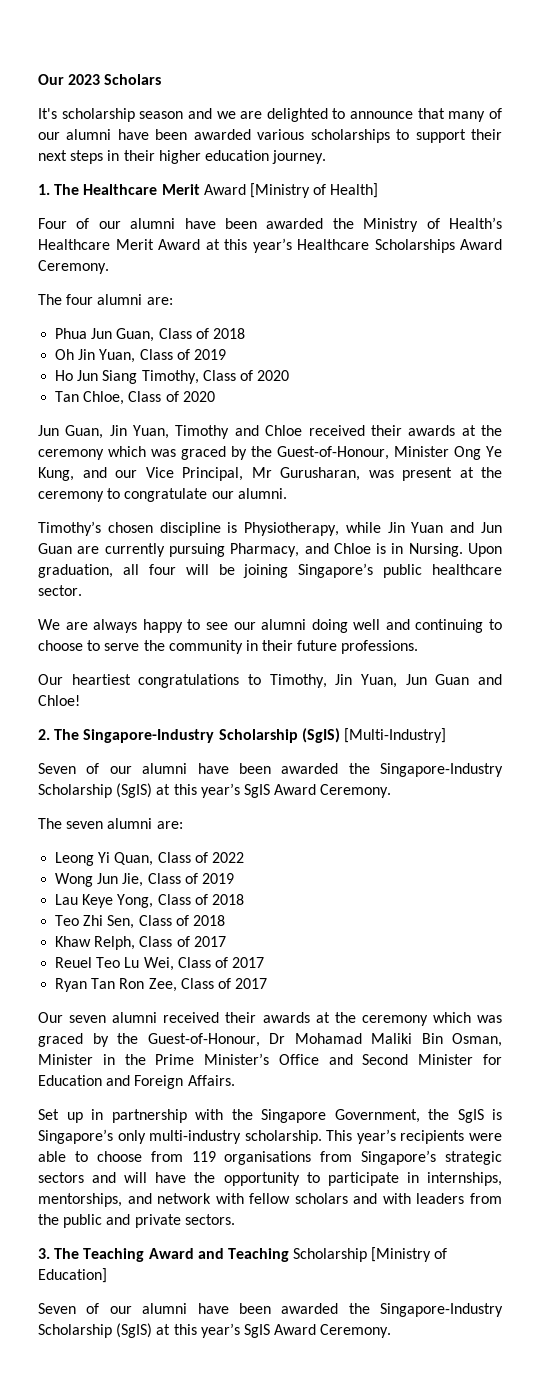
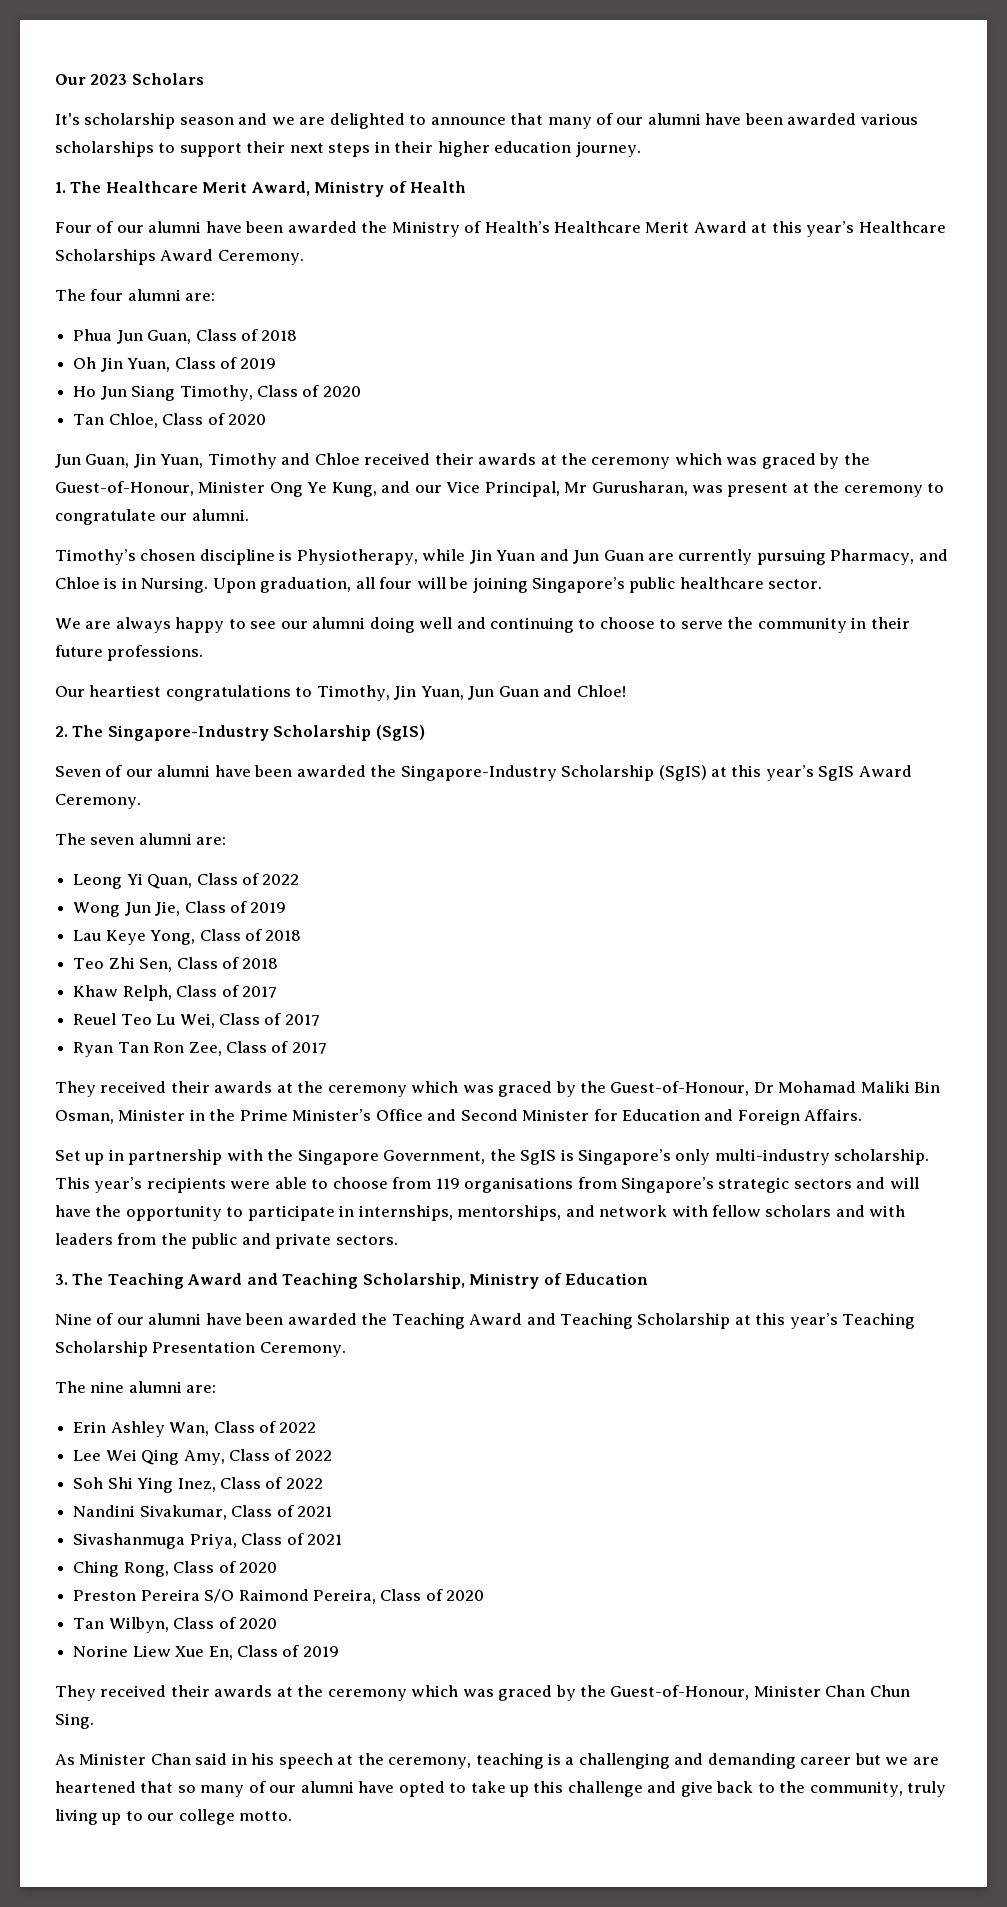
[203,183,379,198] Award [Ministry of Health] -> [251,181,467,197] Award, Ministry of Health
[343,728,446,743] [Multi-Industry] -> (425, 733) none
[38,1012,158,1023] Our seven alumni -> [55,1081,96,1097] They
[293,1247,448,1262] [38,1268,107,1283] [38,1303,503,1317] [38,1323,392,1338] Scholarship [Ministry of Education] // Seven of our alumni have been awarded the Singapore-Industry Scholarship (SgIS) at this year’s SgIS Award Ceremony. -> [362,1273,649,1289] [55,1313,916,1329] [55,1341,346,1357] [55,1381,217,1393] [73,1421,317,1437] [73,1449,332,1465] [73,1477,323,1493] [73,1505,332,1520] [73,1533,342,1549] [73,1561,277,1577] [73,1589,485,1604] [73,1617,277,1633] [73,1645,339,1660] [55,1685,910,1701] [55,1713,94,1729] [55,1753,939,1769] [55,1781,947,1797] [55,1809,293,1825] Scholarship, Ministry of Education // Nine of our alumni have been awarded the Teaching Award and Teaching Scholarship at this year’s Teaching Scholarship Presentation Ceremony. // The nine alumni are: // Erin Ashley Wan, Class of 2022 // Lee Wei Qing Amy, Class of 2022 // Soh Shi Ying Inez, Class of 2022 // Nandini Sivakumar, Class of 2021 // Sivashanmuga Priya, Class of 2021 // Ching Rong, Class of 2020 // Preston Pereira S/O Raimond Pereira, Class of 2020 // Tan Wilbyn, Class of 2020 // Norine Liew Xue En, Class of 2019 // They received their awards at the ceremony which was graced by the Guest-of-Honour, Minister Chan Chun Sing. // As Minister Chan said in his speech at the ceremony, teaching is a challenging and demanding career but we are heartened that so many of our alumni have opted to take up this challenge and give back to the community, truly living up to our college motto.

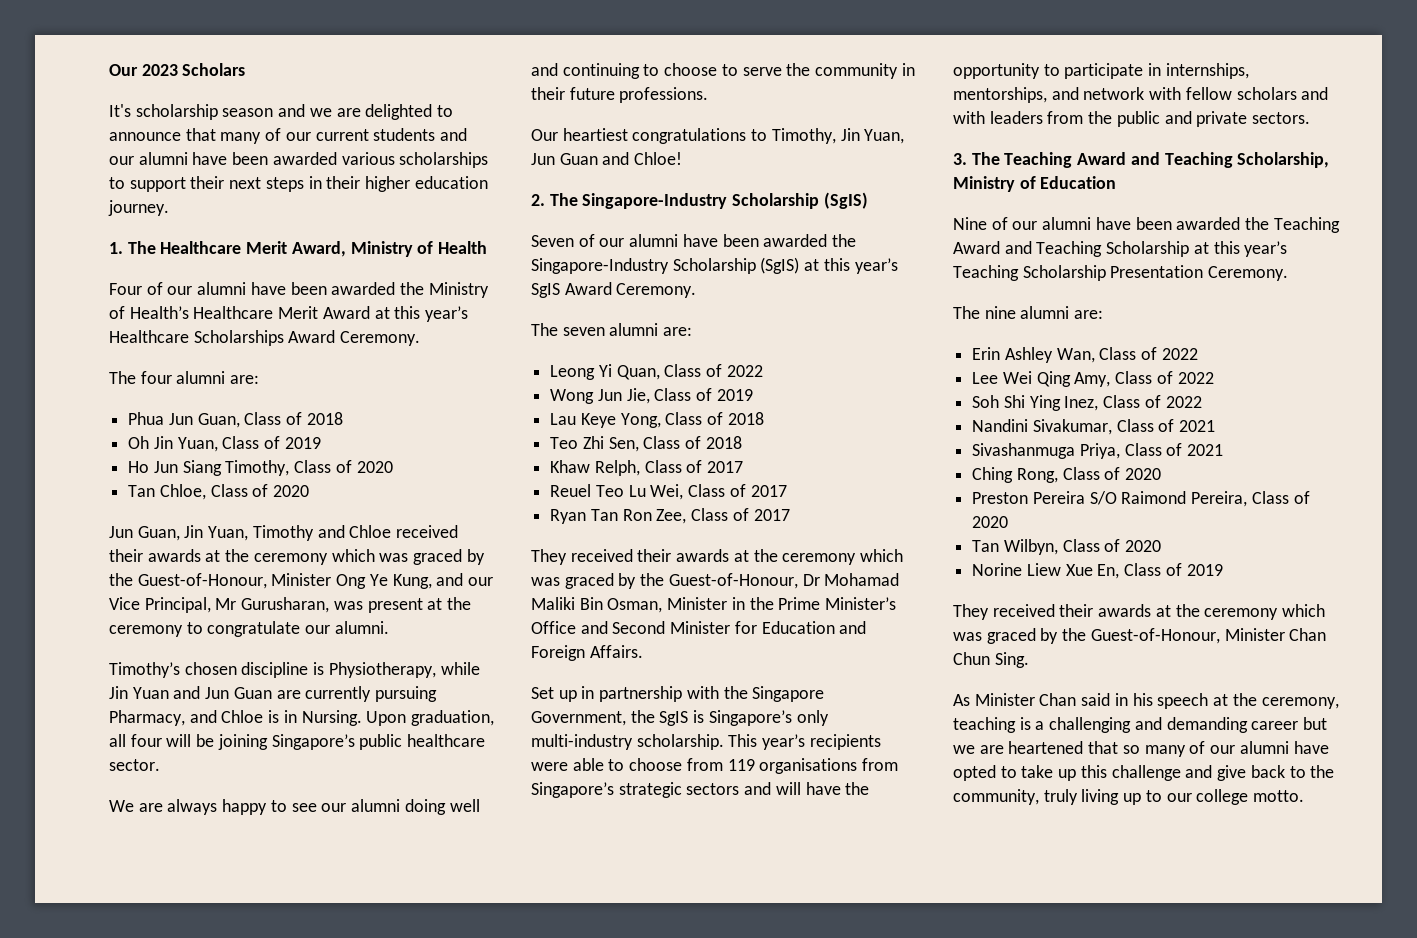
(644, 121) none -> [315,128,468,141] [109,156,134,165] current students and our

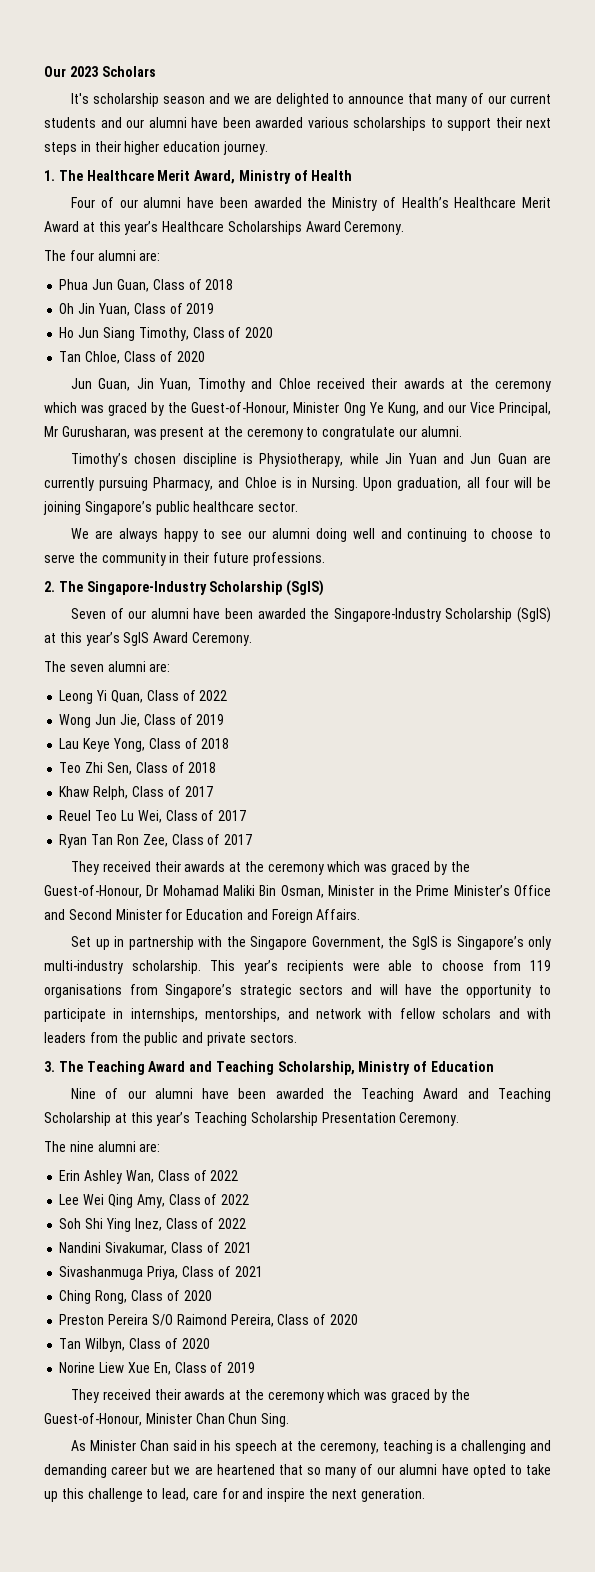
[531,128,905,144] [531,152,683,165] // Our heartiest congratulations to Timothy, Jin Yuan, Jun Guan and Chloe! -> (325, 559) none
[1185,765,1335,781] [953,789,1305,805] and give back to the community, truly living up to our college motto. -> [146,1488,425,1502] to lead, care for and inspire the next generation.

